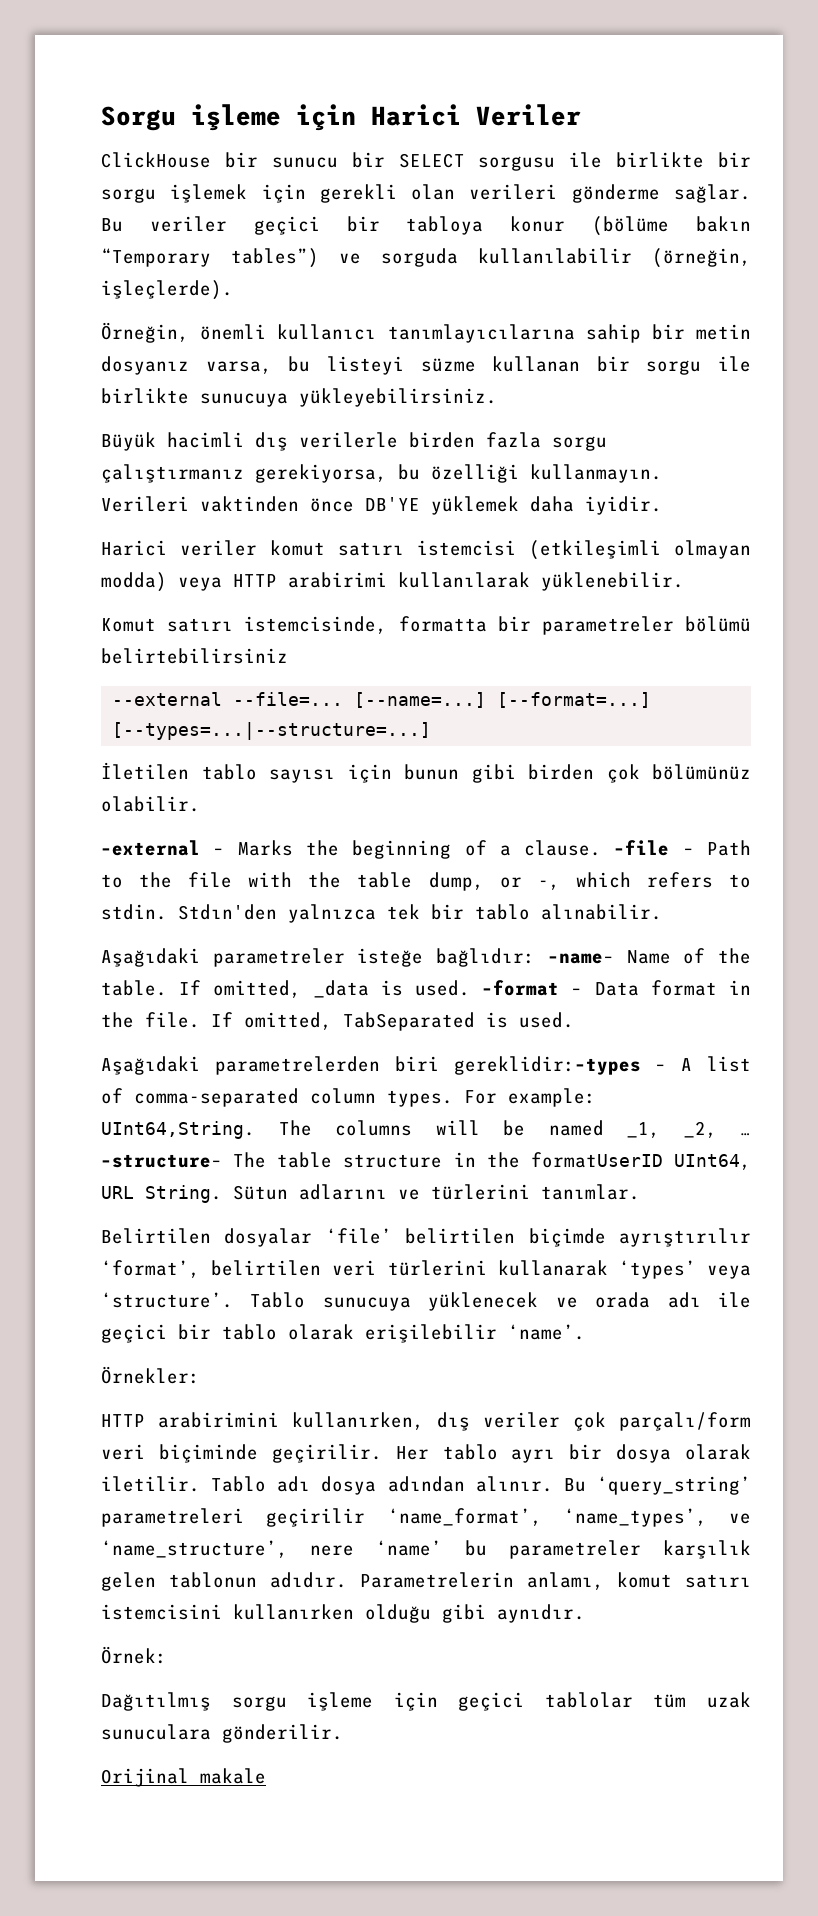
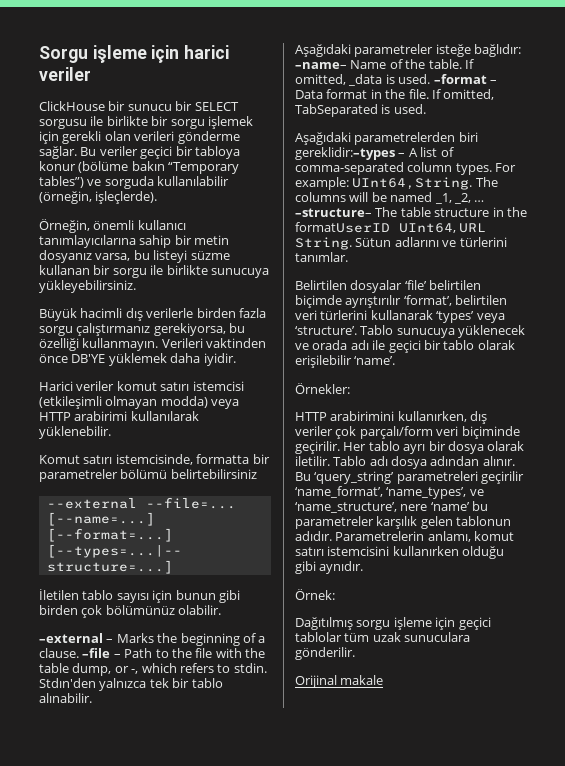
[371,104,581,126] Harici Veriler -> [184,45,230,59] [39,67,91,81] harici veriler

